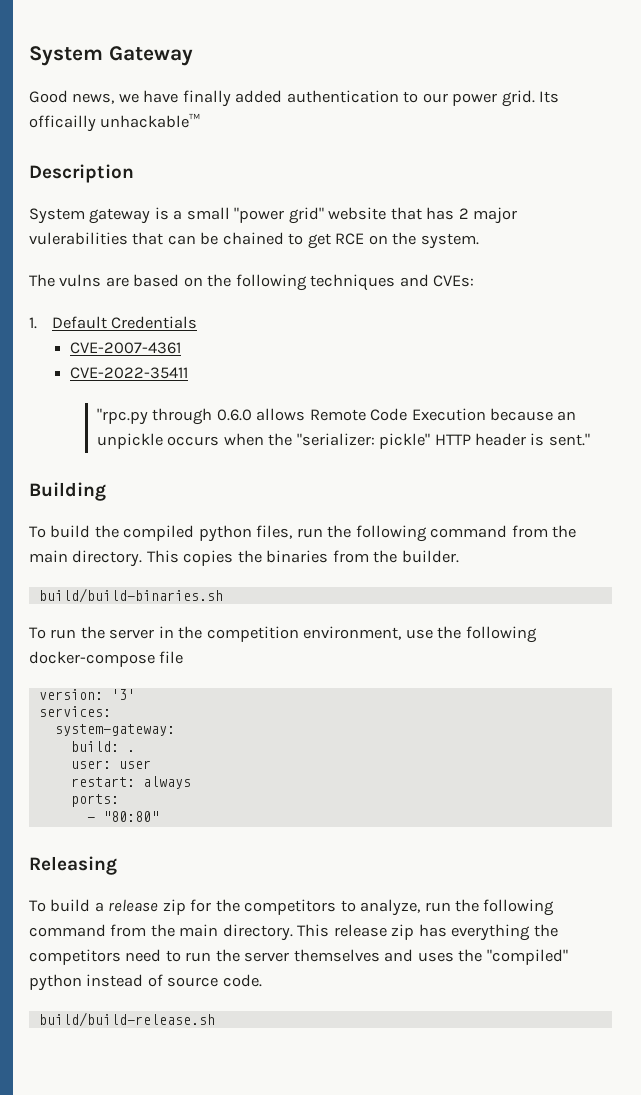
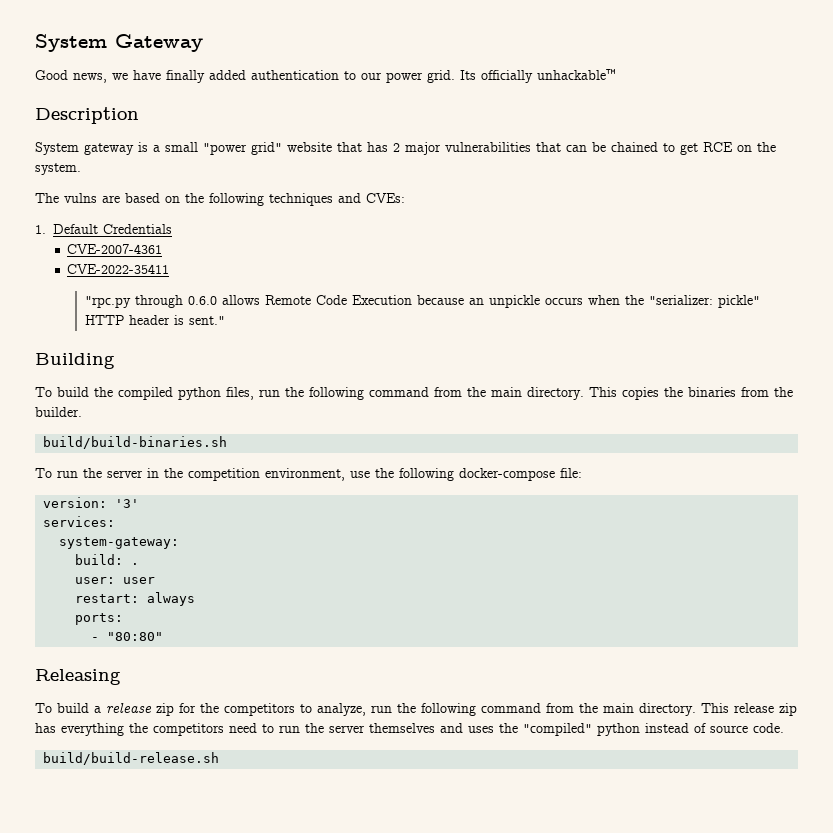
[29,115,96,132] officailly -> [481,70,533,83] officially
[29,232,128,245] vulerabilities -> [445,142,531,152] vulnerabilities
[159,651,184,664] file -> [560,468,582,478] file:

